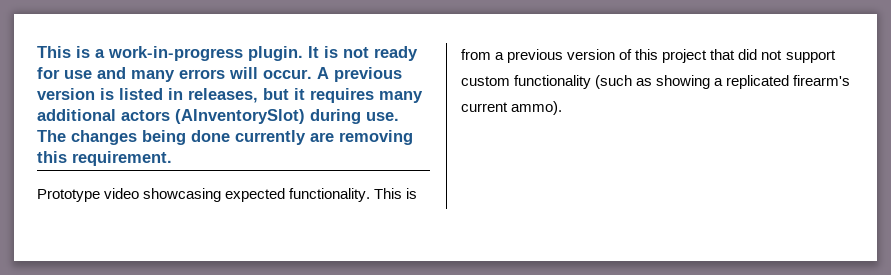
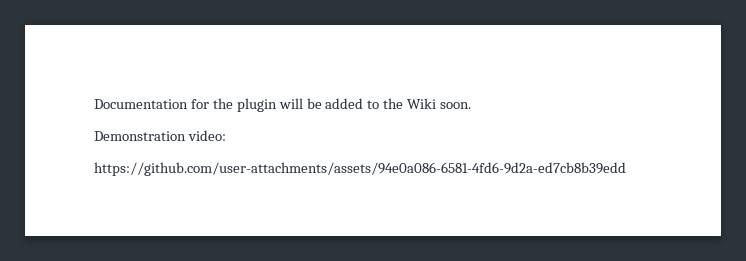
[37,46,418,61] [37,67,402,82] [37,88,423,103] [37,109,399,124] [37,130,413,145] [37,151,172,166] [37,188,418,202] [461,49,836,63] [461,75,851,89] [461,101,563,115] This is a work-in-progress plugin. It is not ready for use and many errors will occur. A previous version is listed in releases, but it requires many additional actors (AInventorySlot) during use. The changes being done currently are removing this requirement. // Prototype video showcasing expected functionality. This is from a previous version of this project that did not support custom functionality (such as showing a replicated firearm's current ammo). -> [94,98,472,112] [94,130,226,141] [94,162,626,176] Documentation for the plugin will be added to the Wiki soon. // Demonstration video: // https://github.com/user-attachments/assets/94e0a086-6581-4fd6-9d2a-ed7cb8b39edd

